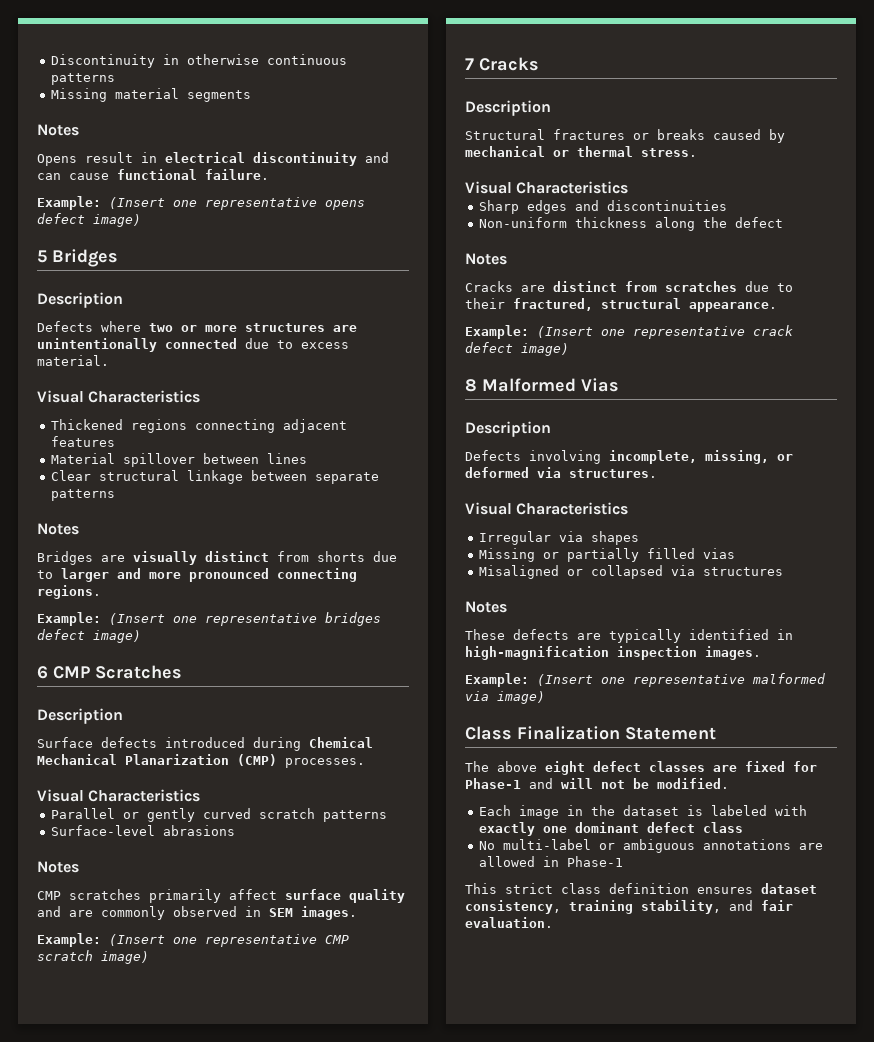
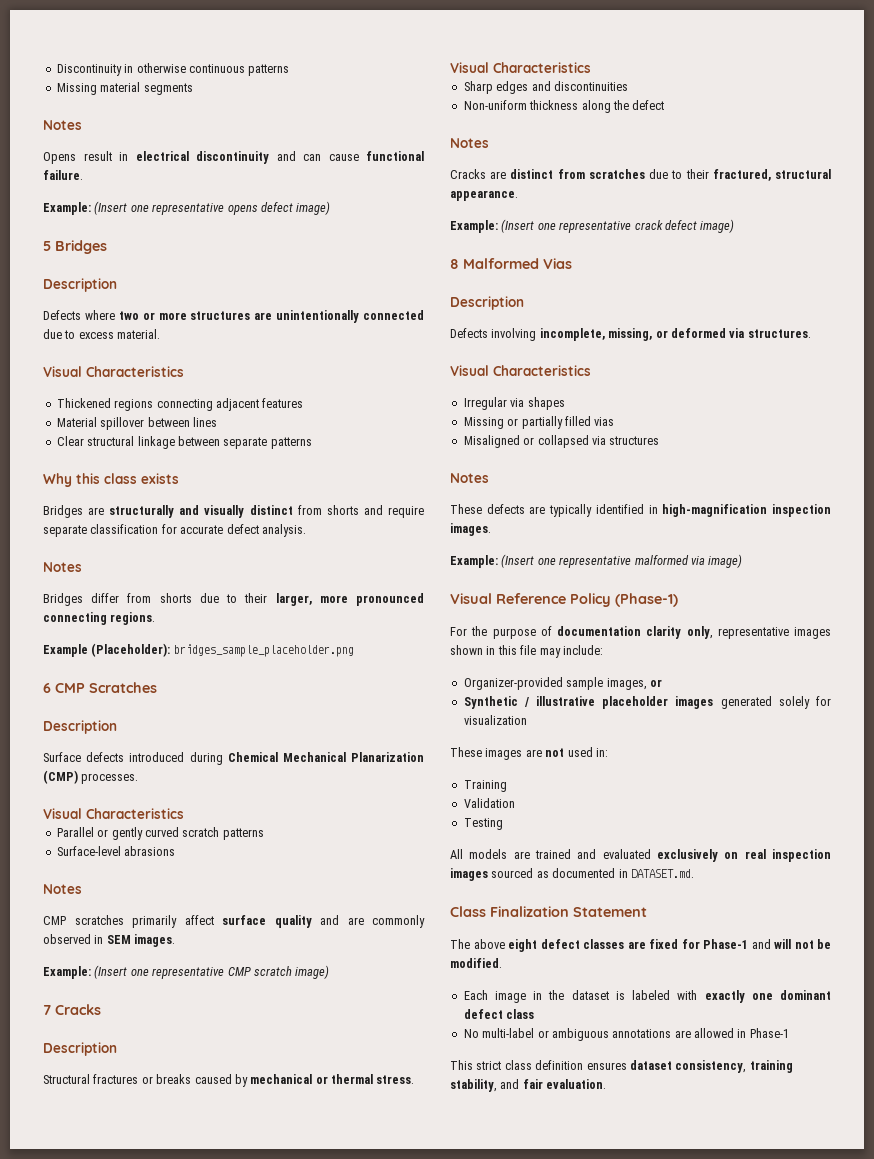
[37,523,79,535] Notes -> [43,473,179,487] Why this class exists
(125, 558) none -> [109,505,200,518] structurally and
[373,551,397,562] [37,568,357,582] [37,585,101,599] [37,612,381,626] [37,629,141,643] due to larger and more pronounced connecting regions. // Example: (Insert one representative bridges defect image) -> [363,505,424,518] [43,524,306,537] [43,562,82,572] [43,593,425,606] [43,612,156,625] [43,643,354,657] and require separate classification for accurate defect analysis. // Notes // Bridges differ from shorts due to their larger, more pronounced connecting regions. // Example (Placeholder): bridges_sample_placeholder.png
(545, 697) none -> [450,593,678,607] [450,626,831,639] [450,645,603,658] [463,677,662,690] [463,696,831,709] [463,715,527,725] [450,747,608,760] [463,780,507,792] [463,798,515,808] [463,818,503,830] [450,849,831,862] [450,868,694,881] // Visual Reference Policy (Phase-1) // For the purpose of documentation clarity only, representative images shown in this file may include: // Organizer-provided sample images, or // Synthetic / illustrative placeholder images generated solely for visualization // These images are not used in: // Training // Validation // Testing // All models are trained and evaluated exclusively on real inspection images sourced as documented in DATASET.md.

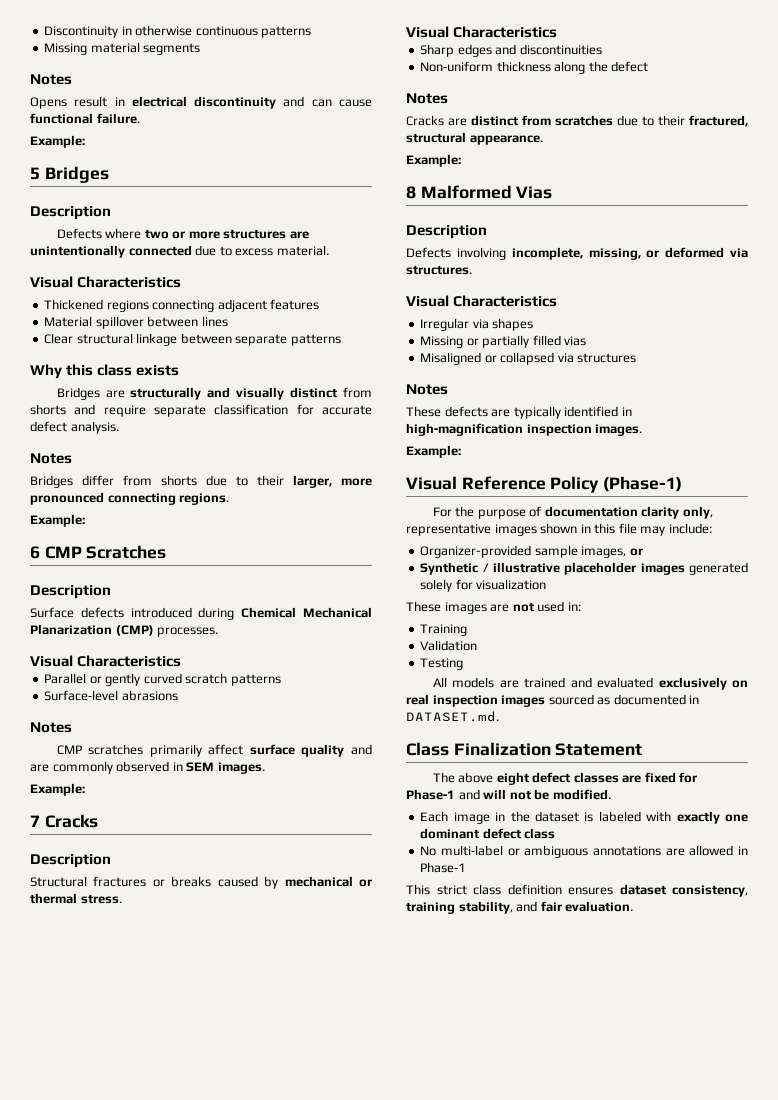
[94,201,331,215] (Insert one representative opens defect image) -> (85, 141) none
[43,643,354,657] Example (Placeholder): bridges_sample_placeholder.png -> [30,514,85,527] Example:
[94,965,330,979] (Insert one representative CMP scratch image) -> (85, 789) none
[501,219,735,233] (Insert one representative crack defect image) -> (461, 160) none
[501,554,743,568] (Insert one representative malformed via image) -> (461, 451) none

